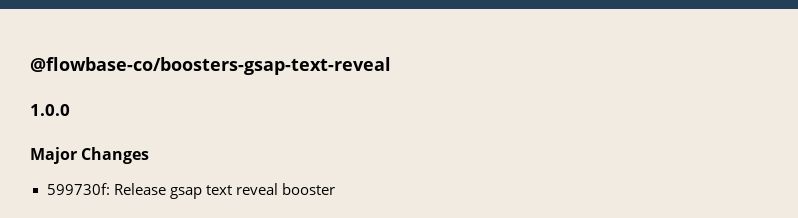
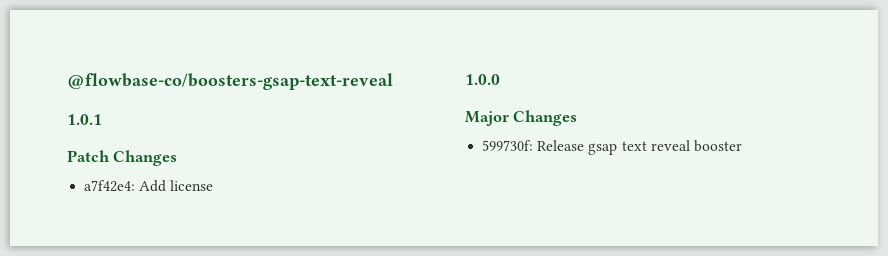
(391, 66) none -> [67,114,102,125] [67,150,178,166] [84,180,214,192] // 1.0.1 // Patch Changes // a7f42e4: Add license

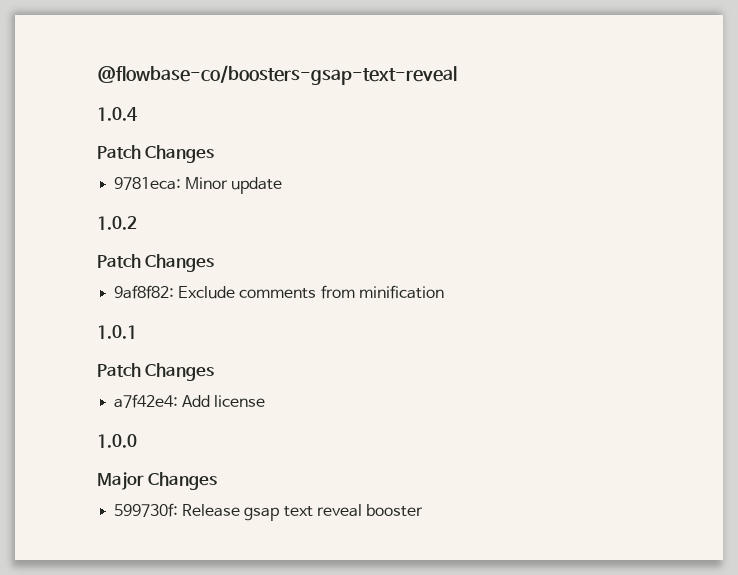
(393, 81) none -> [97,107,137,121] [97,145,215,163] [114,177,283,194] [97,216,137,230] [97,254,215,272] [114,285,444,299] // 1.0.4 // Patch Changes // 9781eca: Minor update // 1.0.2 // Patch Changes // 9af8f82: Exclude comments from minification

